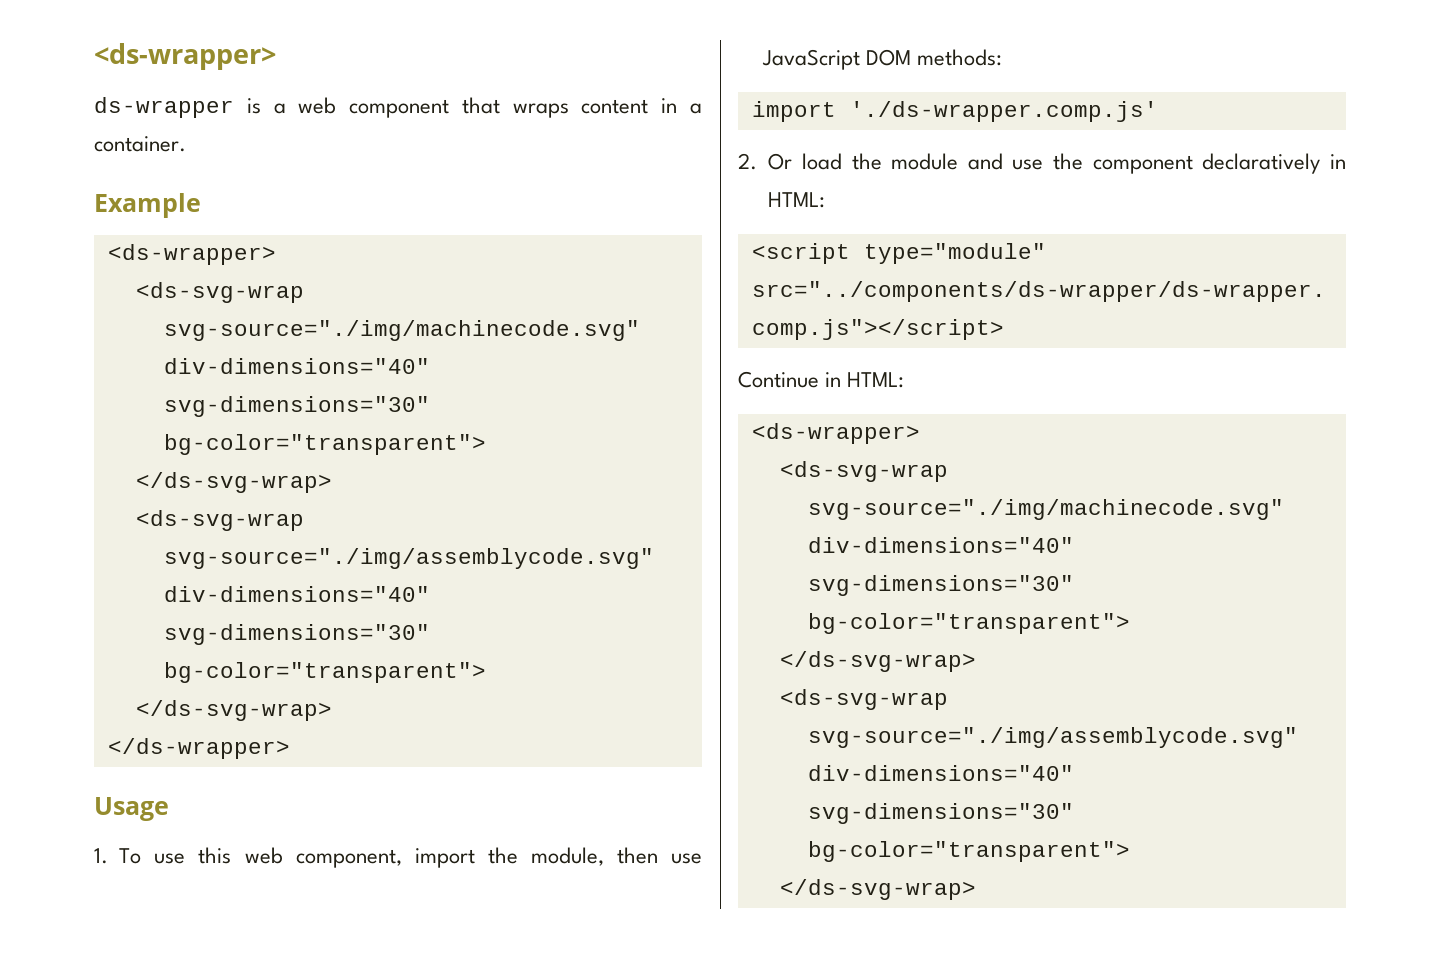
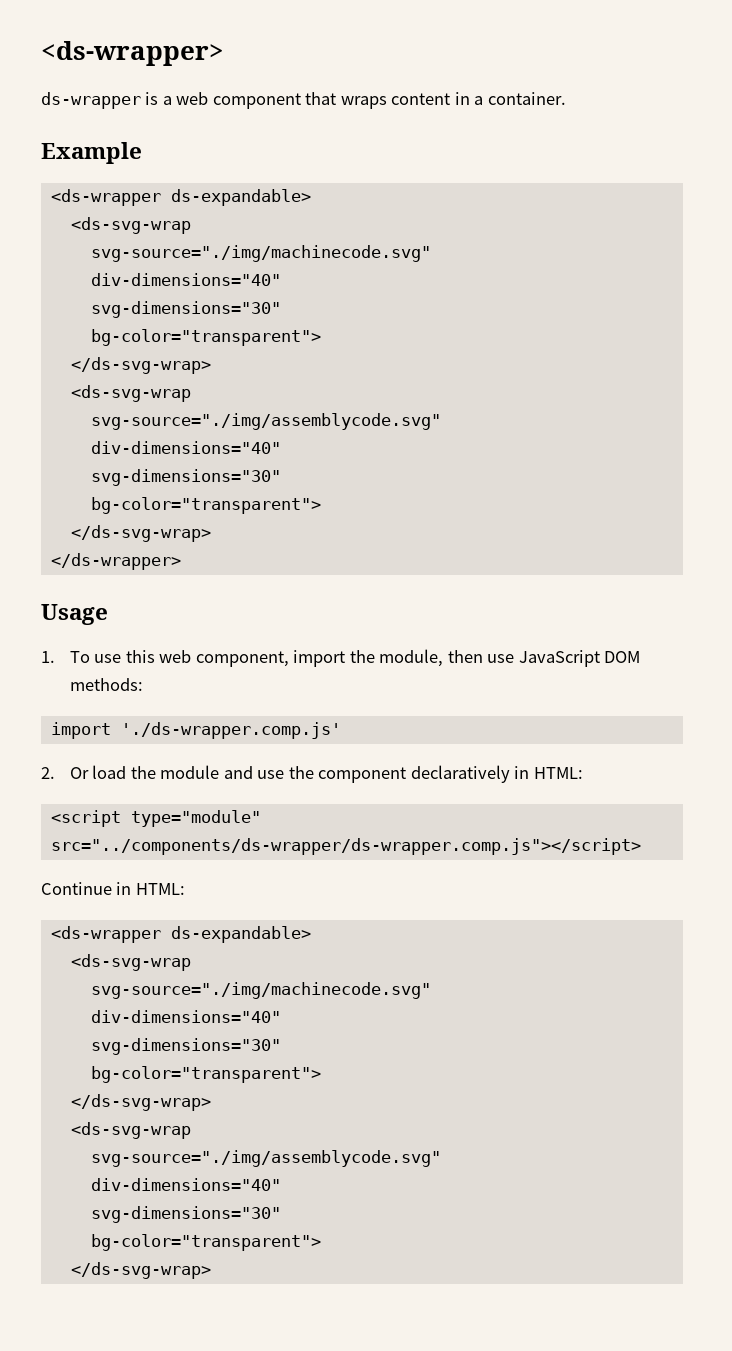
[107,244,276,265] <ds-wrapper> -> [50,189,311,206] <ds-wrapper ds-expandable>
[751,423,920,444] <ds-wrapper> -> [50,926,311,943] <ds-wrapper ds-expandable>

